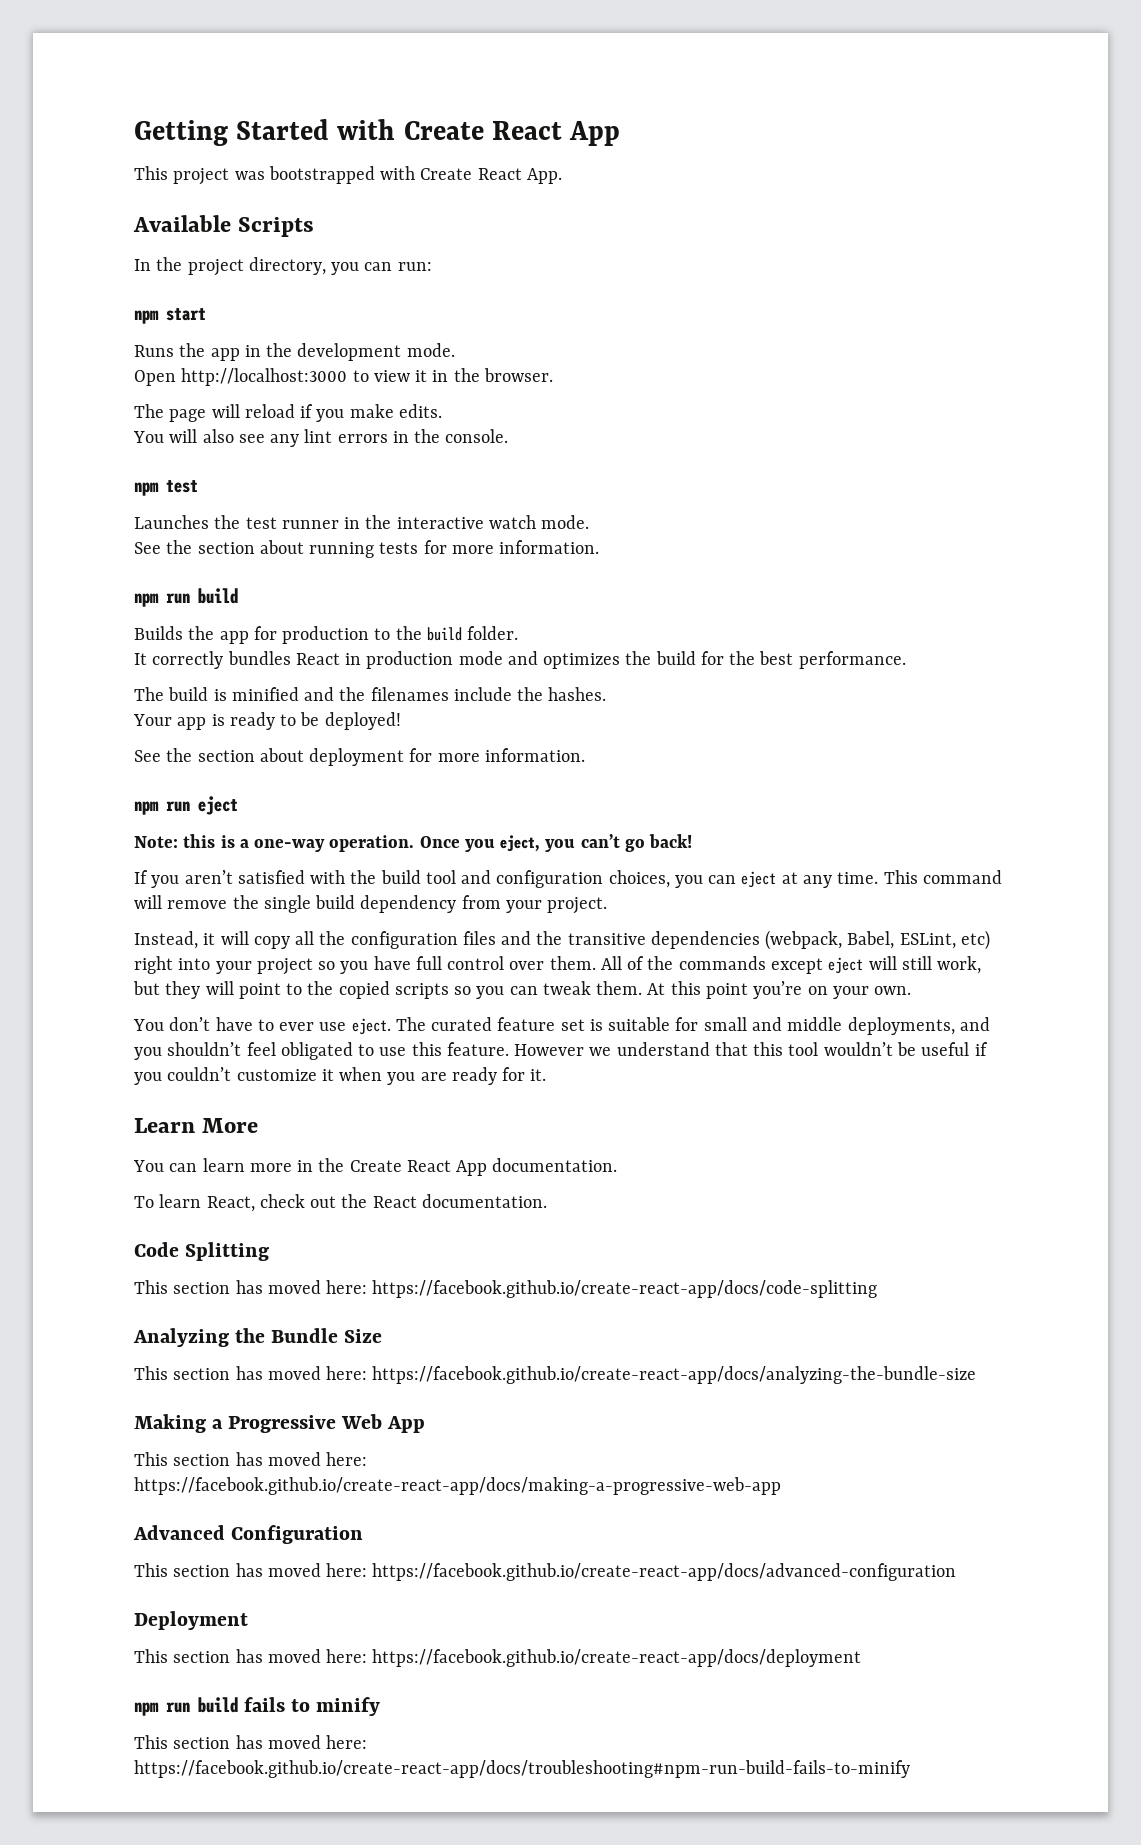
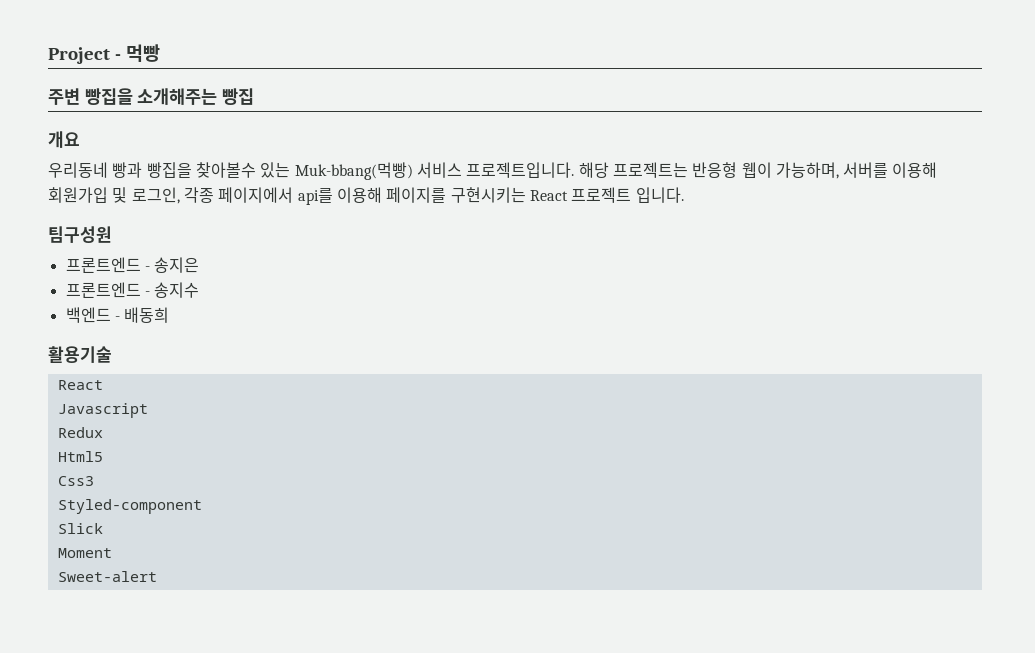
[134,119,621,146] [134,166,562,185] [133,215,315,237] [134,257,432,276] [134,308,206,324] [134,343,455,361] [134,368,553,386] [134,404,442,422] [133,429,509,447] [134,480,198,496] [134,515,590,529] [134,540,600,558] [134,588,238,607] [134,626,519,644] [134,651,906,669] [134,687,607,701] [133,712,401,730] [134,748,585,766] [134,796,238,815] [134,834,693,852] [134,870,1002,888] [134,895,608,914] [134,930,990,950] [134,956,982,975] [133,981,912,999] [133,1017,990,1035] [134,1042,988,1060] [134,1067,547,1085] [134,1118,259,1133] [133,1158,618,1176] [134,1194,547,1212] [134,1242,270,1261] [134,1280,878,1298] [133,1328,383,1347] [134,1366,977,1384] [134,1414,426,1433] [134,1452,368,1466] [134,1477,781,1495] [133,1525,364,1544] [134,1563,957,1581] [134,1611,248,1630] [134,1649,862,1667] [134,1697,381,1716] [134,1735,368,1749] [134,1760,910,1778] Getting Started with Create React App // This project was bootstrapped with Create React App. // Available Scripts // In the project directory, you can run: // npm start // Runs the app in the development mode. // Open http://localhost:3000 to view it in the browser. // The page will reload if you make edits. // You will also see any lint errors in the console. // npm test // Launches the test runner in the interactive watch mode. // See the section about running tests for more information. // npm run build // Builds the app for production to the build folder. // It correctly bundles React in production mode and optimizes the build for the best performance. // The build is minified and the filenames include the hashes. // Your app is ready to be deployed! // See the section about deployment for more information. // npm run eject // Note: this is a one-way operation. Once you eject, you can’t go back! // If you aren’t satisfied with the build tool and configuration choices, you can eject at any time. This command will remove the single build dependency from your project. // Instead, it will copy all the configuration files and the transitive dependencies (webpack, Babel, ESLint, etc) right into your project so you have full control over them. All of the commands except eject will still work, but they will point to the copied scripts so you can tweak them. At this point you’re on your own. // You don’t have to ever use eject. The curated feature set is suitable for small and middle deployments, and you shouldn’t feel obligated to use this feature. However we understand that this tool wouldn’t be useful if you couldn’t customize it when you are ready for it. // Learn More // You can learn more in the Create React App documentation. // To learn React, check out the React documentation. // Code Splitting // This section has moved here: https://facebook.github.io/create-react-app/docs/code-splitting // Analyzing the Bundle Size // This section has moved here: https://facebook.github.io/create-react-app/docs/analyzing-the-bundle-size // Making a Progressive Web App // This section has moved here: https://facebook.github.io/create-react-app/docs/making-a-progressive-web-app // Advanced Configuration // This section has moved here: https://facebook.github.io/create-react-app/docs/advanced-configuration // Deployment // This section has moved here: https://facebook.github.io/create-react-app/docs/deployment // npm run build fails to minify // This section has moved here: https://facebook.github.io/create-react-app/docs/troubleshooting#npm-run-build-fails-to-minify -> [48,44,160,64] [48,88,255,105] [48,131,80,148] [48,162,938,180] [48,187,684,205] [48,226,112,243] [65,257,200,273] [65,282,200,298] [65,307,170,323] [48,346,112,363] [57,380,103,390] [57,403,148,418] [57,427,103,438] [57,451,103,462] [57,476,94,486] [57,499,202,514] [57,523,103,534] [57,548,112,558] [57,571,157,582] Project - 먹빵 // 주변 빵집을 소개해주는 빵집 // 개요 // 우리동네 빵과 빵집을 찾아볼수 있는 Muk-bbang(먹빵) 서비스 프로젝트입니다. 해당 프로젝트는 반응형 웹이 가능하며, 서버를 이용해 회원가입 및 로그인, 각종 페이지에서 api를 이용해 페이지를 구현시키는 React 프로젝트 입니다. // 팀구성원 // 프론트엔드 - 송지은 // 프론트엔드 - 송지수 // 백엔드 - 배동희 // 활용기술 // React // Javascript // Redux // Html5 // Css3 // Styled-component // Slick // Moment // Sweet-alert

